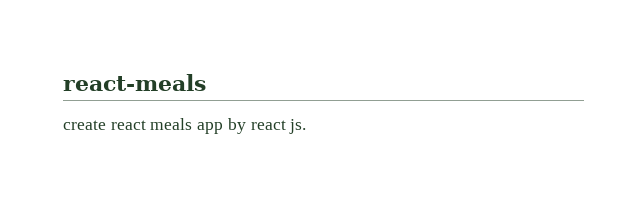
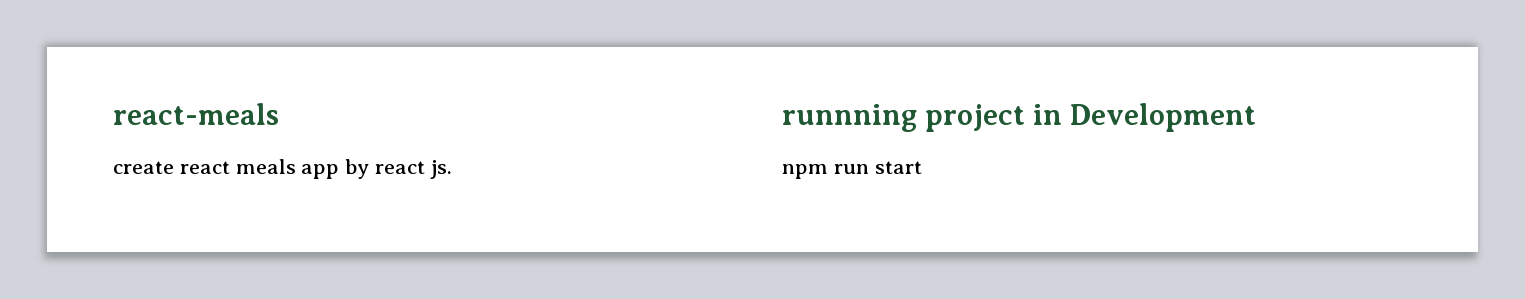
(307, 126) none -> [782,103,1257,132] [782,161,922,179] // runnning project in Development // npm run start

